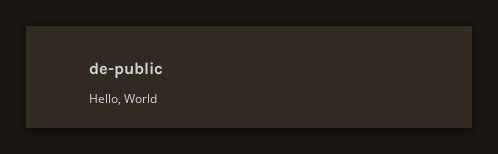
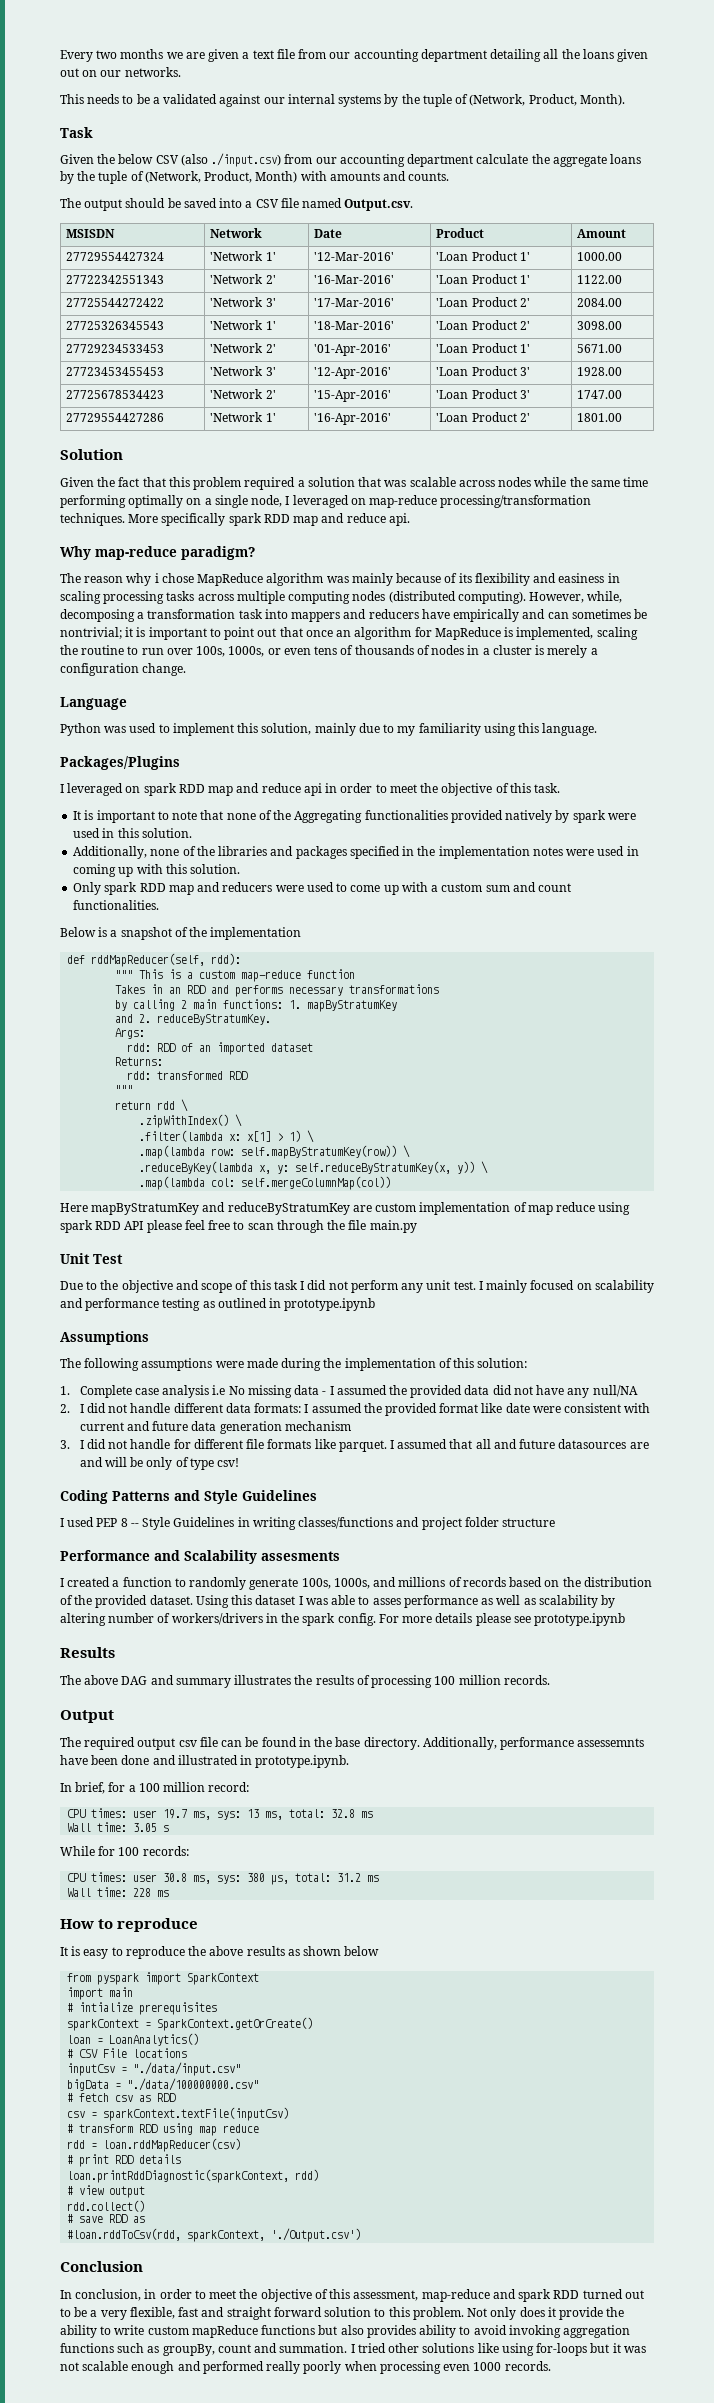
[89,62,163,78] [89,94,158,105] de-public // Hello, World -> [60,49,649,62] [60,67,181,77] [60,94,625,107] [60,127,93,138] [60,153,642,167] [60,171,450,184] [60,198,414,211] [66,229,116,238] [210,228,263,238] [314,229,343,238] [436,228,485,238] [577,229,627,238] [66,252,165,261] [210,251,276,261] [314,252,395,261] [436,251,530,261] [577,252,623,261] [66,275,165,284] [210,274,276,284] [314,275,395,284] [436,274,530,284] [577,275,623,284] [66,298,165,307] [210,297,276,307] [314,298,395,307] [436,297,530,307] [577,298,623,307] [66,321,165,330] [210,320,276,330] [314,321,395,330] [436,320,530,330] [577,321,623,330] [66,344,165,353] [210,343,276,353] [314,344,392,356] [436,343,530,353] [577,344,623,353] [66,367,165,376] [210,366,276,376] [314,367,392,379] [436,366,530,376] [577,367,623,376] [66,390,165,399] [210,389,276,399] [314,390,392,402] [436,389,530,399] [577,390,623,399] [66,413,165,422] [210,412,276,422] [314,413,392,425] [436,412,530,422] [577,413,623,422] [60,449,123,460] [60,477,649,490] [60,495,592,508] [60,513,410,526] [60,546,255,560] [60,573,620,586] [60,591,623,604] [60,609,648,622] [60,627,638,640] [60,645,598,658] [60,663,187,676] [60,697,127,710] [60,723,598,736] [60,756,180,770] [60,783,561,796] [73,810,636,823] [73,828,192,838] [73,846,639,859] [73,864,241,877] [73,882,572,895] [73,900,160,910] [60,927,302,940] [67,953,242,967] [115,969,356,982] [115,984,440,997] [115,999,398,1012] [115,1014,272,1025] [115,1028,146,1039] [127,1042,314,1055] [115,1057,164,1066] [127,1071,249,1080] [115,1085,134,1094] [115,1099,189,1112] [139,1114,243,1128] [139,1130,315,1143] [139,1145,411,1159] [139,1161,489,1174] [139,1176,392,1190] [60,1202,631,1215] [60,1220,417,1233] [60,1253,123,1264] [60,1280,654,1293] [60,1298,376,1311] [60,1331,149,1345] [60,1358,528,1371] [60,1385,638,1398] [60,1403,651,1416] [79,1421,351,1434] [60,1439,649,1452] [79,1457,240,1470] [60,1490,317,1504] [60,1517,556,1530] [60,1550,340,1564] [60,1577,652,1590] [60,1595,616,1608] [60,1613,626,1626] [60,1647,115,1658] [60,1675,550,1688] [60,1710,114,1723] [60,1737,645,1750] [60,1755,350,1768] [60,1782,250,1794] [67,1808,374,1820] [67,1822,170,1832] [60,1846,189,1856] [67,1872,380,1885] [67,1887,170,1897] [60,1918,199,1932] [60,1946,380,1959] [67,1972,260,1985] [67,1987,134,2000] [67,2002,218,2015] [67,2017,314,2031] [67,2033,200,2046] [67,2048,188,2058] [67,2062,242,2076] [67,2078,260,2091] [67,2093,177,2102] [67,2107,290,2121] [67,2123,260,2136] [67,2138,242,2152] [67,2154,182,2167] [67,2169,320,2183] [67,2185,146,2198] [67,2200,146,2212] [67,2214,146,2223] [67,2228,362,2242] [60,2261,143,2272] [60,2289,644,2302] [60,2307,625,2320] [60,2325,631,2338] [60,2343,646,2356] [60,2361,551,2374] Every two months we are given a text file from our accounting department detailing all the loans given out on our networks. // This needs to be a validated against our internal systems by the tuple of (Network, Product, Month). // Task // Given the below CSV (also ./input.csv) from our accounting department calculate the aggregate loans by the tuple of (Network, Product, Month) with amounts and counts. // The output should be saved into a CSV file named Output.csv. // MSISDN | Network | Date | Product | Amount // 27729554427324 | 'Network 1' | '12-Mar-2016' | 'Loan Product 1' | 1000.00 // 27722342551343 | 'Network 2' | '16-Mar-2016' | 'Loan Product 1' | 1122.00 // 27725544272422 | 'Network 3' | '17-Mar-2016' | 'Loan Product 2' | 2084.00 // 27725326345543 | 'Network 1' | '18-Mar-2016' | 'Loan Product 2' | 3098.00 // 27729234533453 | 'Network 2' | '01-Apr-2016' | 'Loan Product 1' | 5671.00 // 27723453455453 | 'Network 3' | '12-Apr-2016' | 'Loan Product 3' | 1928.00 // 27725678534423 | 'Network 2' | '15-Apr-2016' | 'Loan Product 3' | 1747.00 // 27729554427286 | 'Network 1' | '16-Apr-2016' | 'Loan Product 2' | 1801.00 // Solution // Given the fact that this problem required a solution that was scalable across nodes while the same time performing optimally on a single node, I leveraged on map-reduce processing/transformation techniques. More specifically spark RDD map and reduce api. // Why map-reduce paradigm? // The reason why i chose MapReduce algorithm was mainly because of its flexibility and easiness in scaling processing tasks across multiple computing nodes (distributed computing). However, while, decomposing a transformation task into mappers and reducers have empirically and can sometimes be nontrivial; it is important to point out that once an algorithm for MapReduce is implemented, scaling the routine to run over 100s, 1000s, or even tens of thousands of nodes in a cluster is merely a configuration change. // Language // Python was used to implement this solution, mainly due to my familiarity using this language. // Packages/Plugins // I leveraged on spark RDD map and reduce api in order to meet the objective of this task. // It is important to note that none of the Aggregating functionalities provided natively by spark were used in this solution. // Additionally, none of the libraries and packages specified in the implementation notes were used in coming up with this solution. // Only spark RDD map and reducers were used to come up with a custom sum and count functionalities. // Below is a snapshot of the implementation // def rddMapReducer(self, rdd): // """ This is a custom map-reduce function // Takes in an RDD and performs necessary transformations // by calling 2 main functions: 1. mapByStratumKey // and 2. reduceByStratumKey. // Args: // rdd: RDD of an imported dataset // Returns: // rdd: transformed RDD // """ // return rdd \ // .zipWithIndex() \ // .filter(lambda x: x[1] > 1) \ // .map(lambda row: self.mapByStratumKey(row)) \ // .reduceByKey(lambda x, y: self.reduceByStratumKey(x, y)) \ // .map(lambda col: self.mergeColumnMap(col)) // Here mapByStratumKey and reduceByStratumKey are custom implementation of map reduce using spark RDD API please feel free to scan through the file main.py // Unit Test // Due to the objective and scope of this task I did not perform any unit test. I mainly focused on scalability and performance testing as outlined in prototype.ipynb // Assumptions // The following assumptions were made during the implementation of this solution: // 1. Complete case analysis i.e No missing data - I assumed the provided data did not have any null/NA // 2. I did not handle different data formats: I assumed the provided format like date were consistent with current and future data generation mechanism // 3. I did not handle for different file formats like parquet. I assumed that all and future datasources are and will be only of type csv! // Coding Patterns and Style Guidelines // I used PEP 8 -- Style Guidelines in writing classes/functions and project folder structure // Performance and Scalability assesments // I created a function to randomly generate 100s, 1000s, and millions of records based on the distribution of the provided dataset. Using this dataset I was able to asses performance as well as scalability by altering number of workers/drivers in the spark config. For more details please see prototype.ipynb // Results // The above DAG and summary illustrates the results of processing 100 million records. // Output // The required output csv file can be found in the base directory. Additionally, performance assessemnts have been done and illustrated in prototype.ipynb. // In brief, for a 100 million record: // CPU times: user 19.7 ms, sys: 13 ms, total: 32.8 ms // Wall time: 3.05 s // While for 100 records: // CPU times: user 30.8 ms, sys: 380 µs, total: 31.2 ms // Wall time: 228 ms // How to reproduce // It is easy to reproduce the above results as shown below // from pyspark import SparkContext // import main // # intialize prerequisites // sparkContext = SparkContext.getOrCreate() // loan = LoanAnalytics() // # CSV File locations // inputCsv = "./data/input.csv" // bigData = "./data/100000000.csv" // # fetch csv as RDD // csv = sparkContext.textFile(inputCsv) // # transform RDD using map reduce // rdd = loan.rddMapReducer(csv) // # print RDD details // loan.printRddDiagnostic(sparkContext, rdd) // # view output // rdd.collect() // # save RDD as // #loan.rddToCsv(rdd, sparkContext, './Output.csv') // Conclusion // In conclusion, in order to meet the objective of this assessment, map-reduce and spark RDD turned out to be a very flexible, fast and straight forward solution to this problem. Not only does it provide the ability to write custom mapReduce functions but also provides ability to avoid invoking aggregation functions such as groupBy, count and summation. I tried other solutions like using for-loops but it was not scalable enough and performed really poorly when processing even 1000 records.

